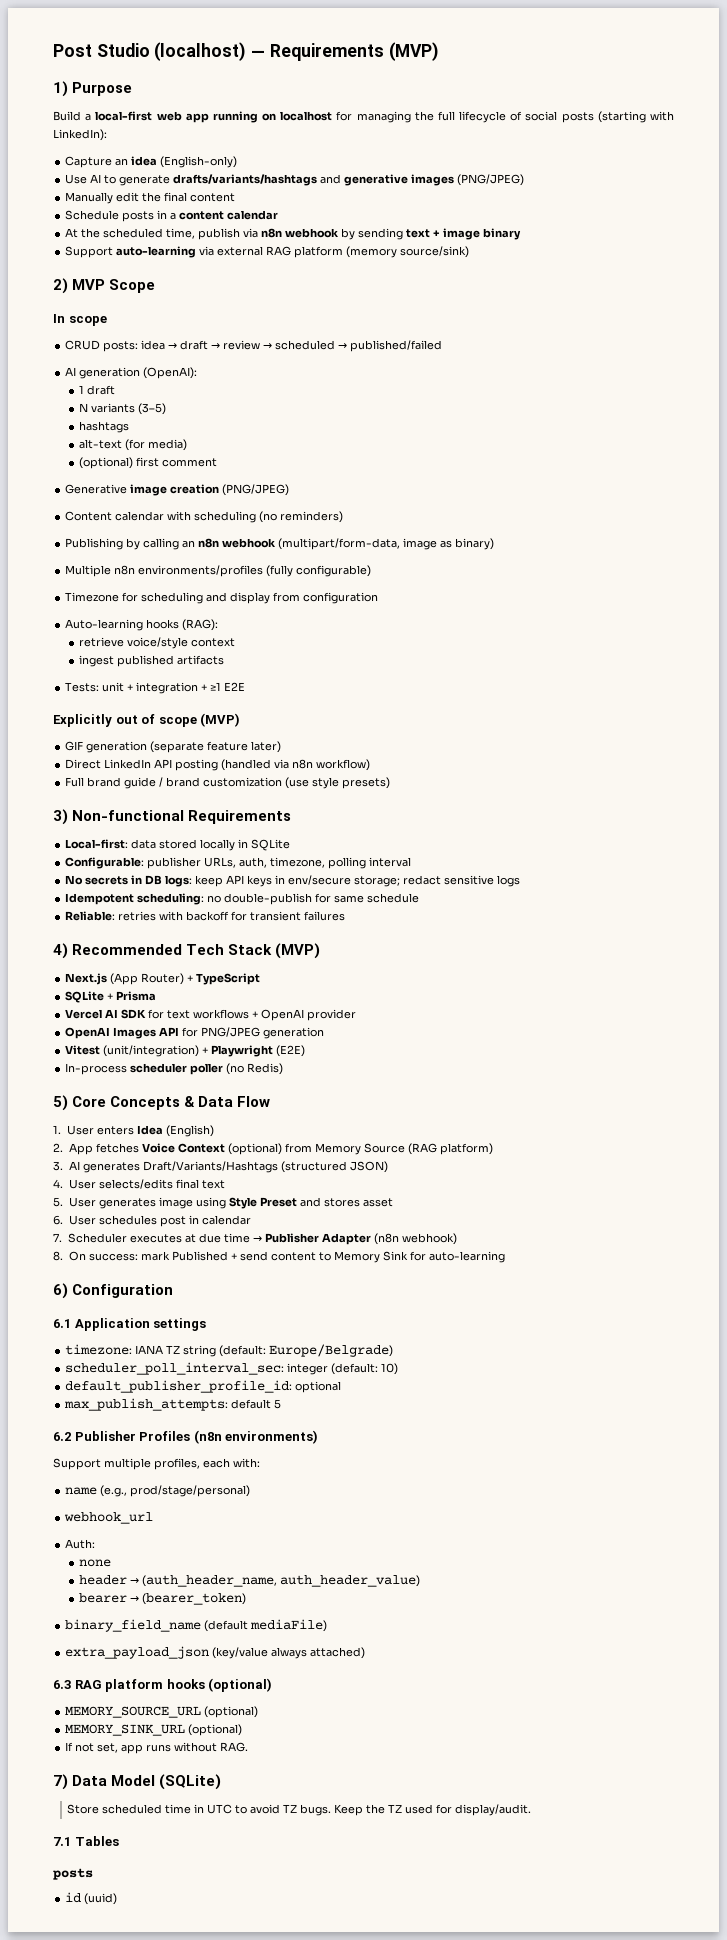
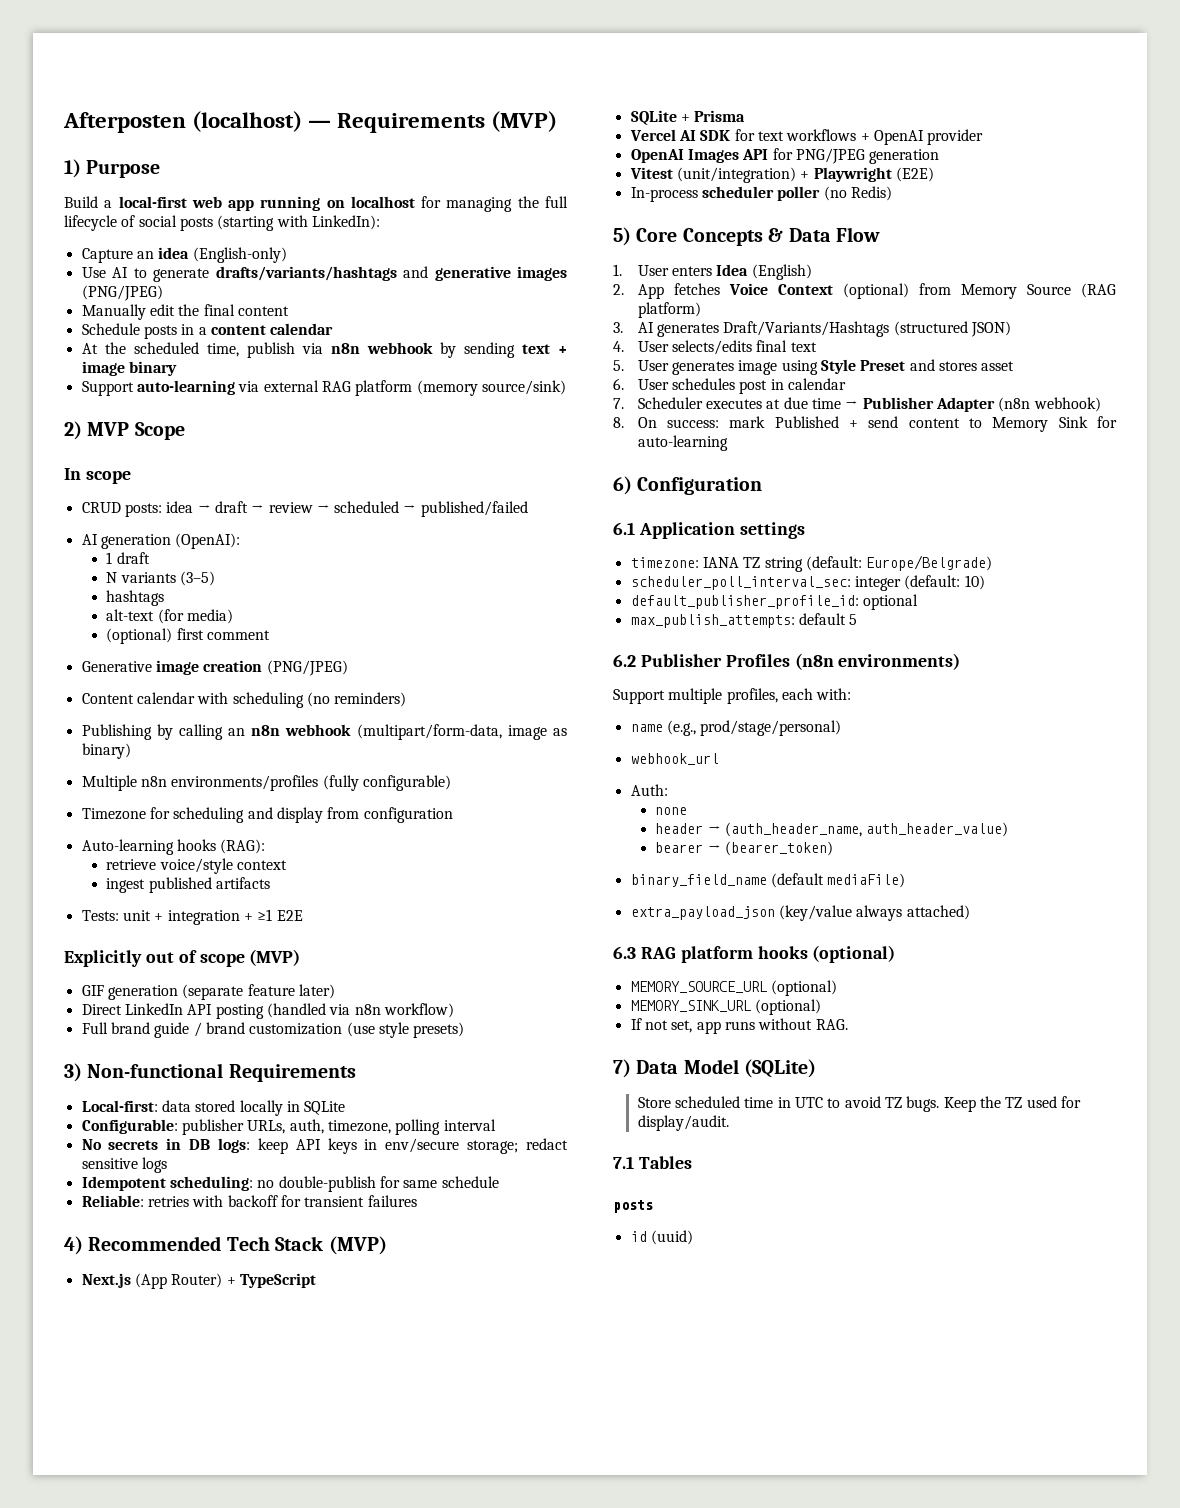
[53,43,150,57] Post Studio -> [63,112,186,133] Afterposten

